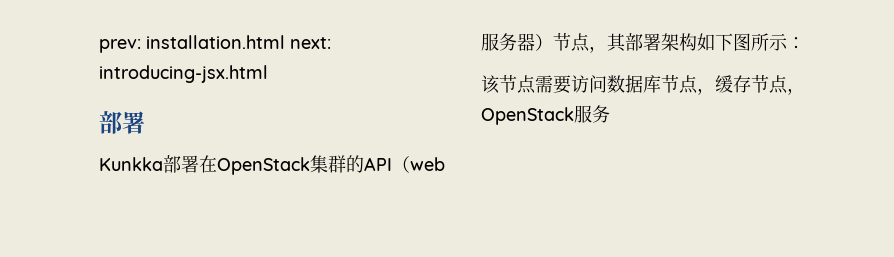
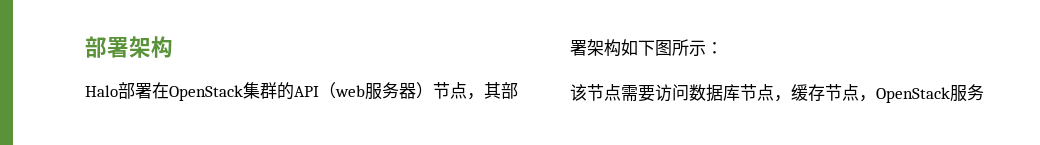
[99,35,331,53] [99,65,268,83] [99,111,145,134] [99,157,163,171] prev: installation.html next: introducing-jsx.html // 部署 // Kunkka -> [85,36,173,58] [85,85,118,97] 部署架构 // Halo

